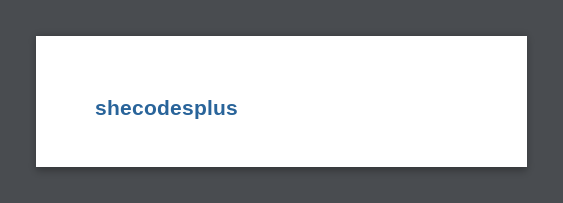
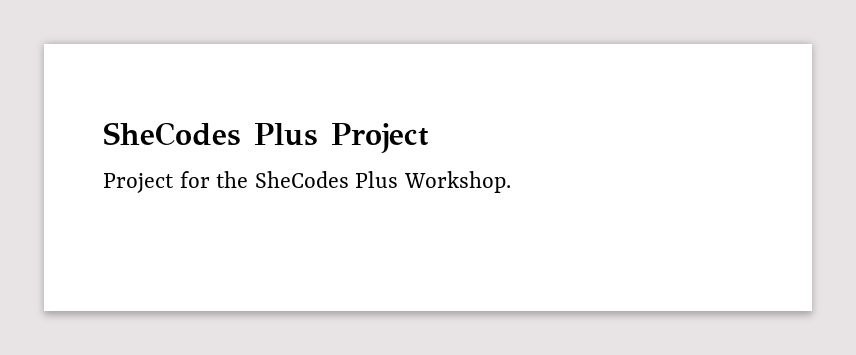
[95,100,238,119] shecodesplus -> [103,122,429,153] [103,171,512,193] SheCodes Plus Project // Project for the SheCodes Plus Workshop.

